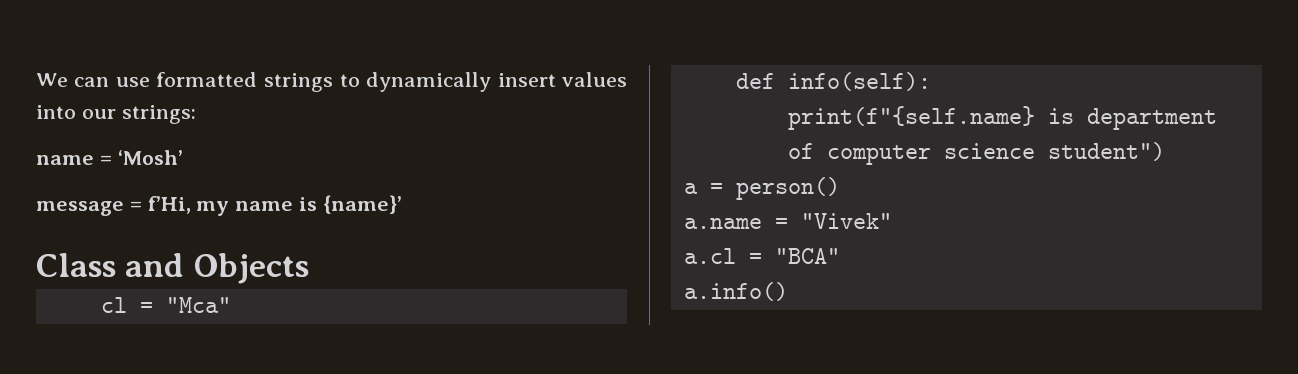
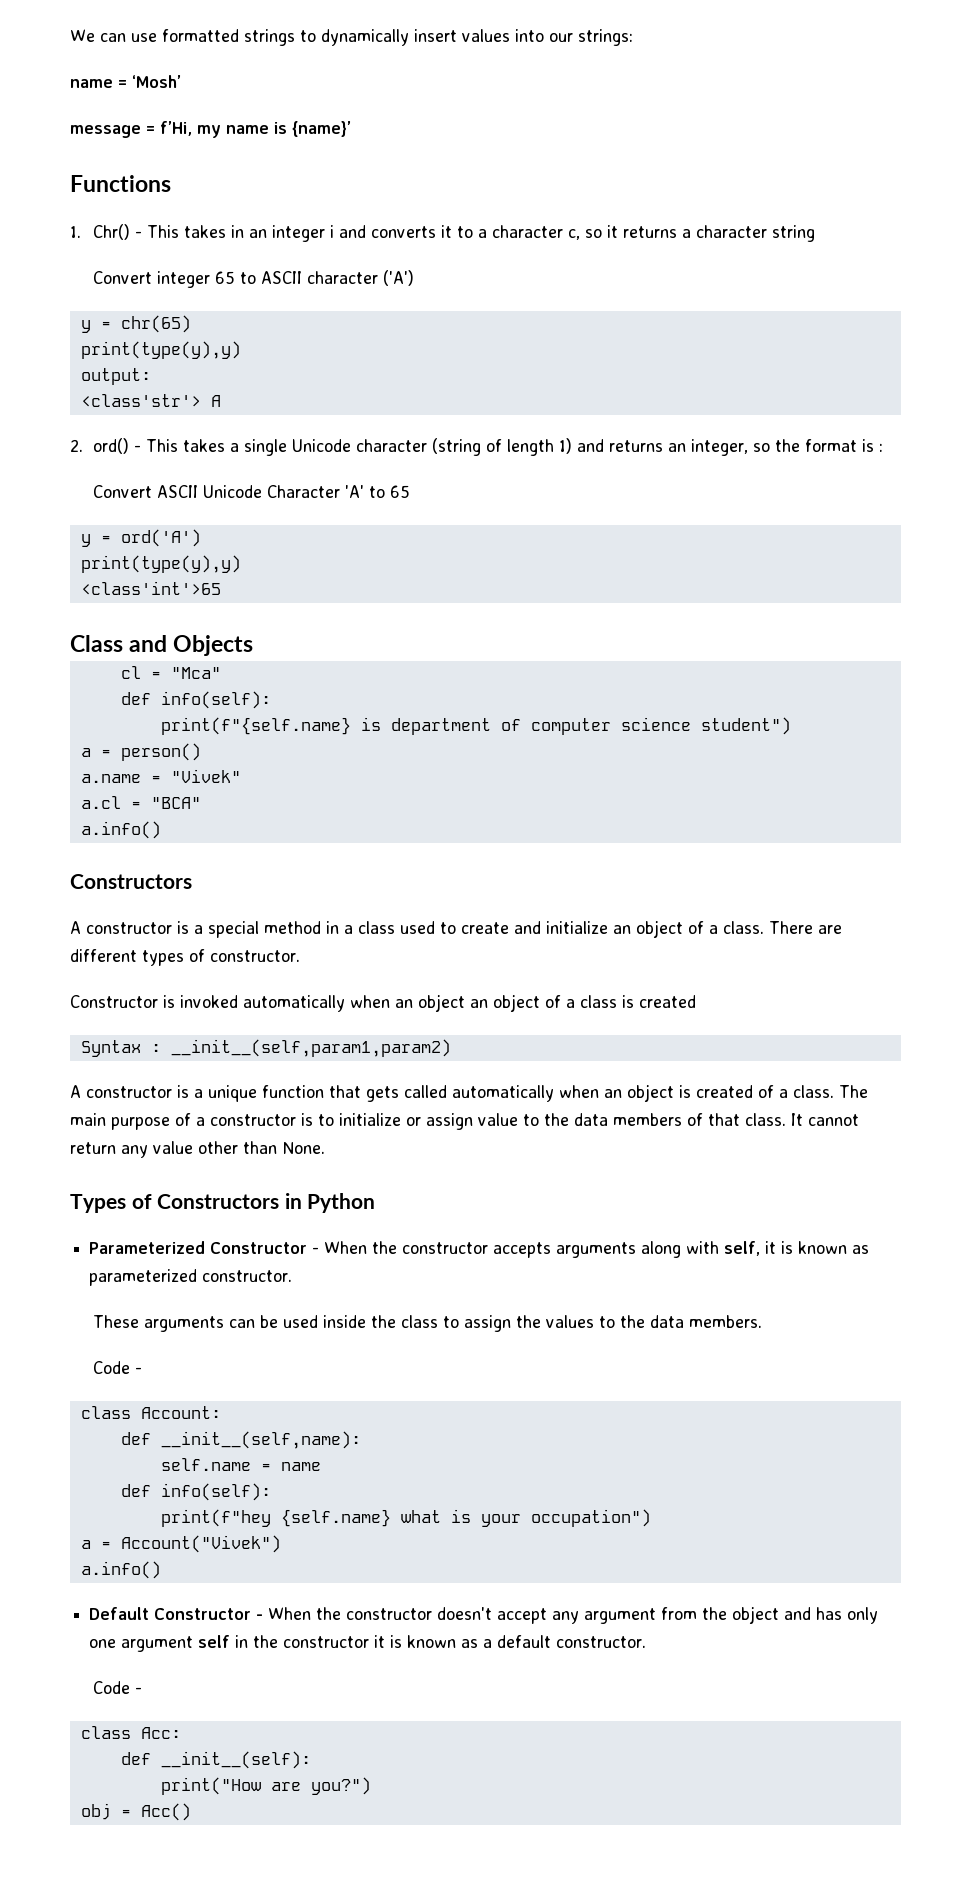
(402, 204) none -> [70,175,171,192] [70,224,816,242] [93,270,415,288] [80,315,191,333] [80,341,241,359] [80,368,151,385] [80,394,221,407] [70,438,884,456] [93,485,411,498] [80,529,201,547] [80,555,241,573] [80,581,221,595] // Functions // 1. Chr() - This takes in an integer i and converts it to a character c, so it returns a character string // Convert integer 65 to ASCII character ('A') // y = chr(65) // print(type(y),y) // output: // <class'str'> A // 2. ord() - This takes a single Unicode character (string of length 1) and returns an integer, so the format is : // Convert ASCII Unicode Character 'A' to 65 // y = ord('A') // print(type(y),y) // <class'int'>65
(788, 291) none -> [70,874,192,889] [70,920,842,938] [70,949,300,966] [70,994,696,1012] [80,1039,451,1057] [70,1084,868,1102] [70,1113,859,1130] [70,1141,325,1158] [70,1193,376,1213] [89,1241,870,1258] [89,1269,293,1286] [93,1315,763,1332] [93,1361,143,1374] [80,1406,221,1419] [120,1431,361,1449] [160,1458,321,1471] [120,1483,271,1501] [160,1509,651,1527] [80,1535,281,1553] [80,1561,161,1579] [89,1606,879,1624] [89,1635,647,1652] [93,1681,143,1694] [80,1726,181,1739] [120,1751,311,1769] [160,1777,371,1795] [80,1803,191,1821] // Constructors // A constructor is a special method in a class used to create and initialize an object of a class. There are different types of constructor. // Constructor is invoked automatically when an object an object of a class is created // Syntax : __init__(self,param1,param2) // A constructor is a unique function that gets called automatically when an object is created of a class. The main purpose of a constructor is to initialize or assign value to the data members of that class. It cannot return any value other than None. // Types of Constructors in Python // Parameterized Constructor - When the constructor accepts arguments along with self, it is known as parameterized constructor. // These arguments can be used inside the class to assign the values to the data members. // Code - // class Account: // def __init__(self,name): // self.name = name // def info(self): // print(f"hey {self.name} what is your occupation") // a = Account("Vivek") // a.info() // Default Constructor - When the constructor doesn't accept any argument from the object and has only one argument self in the constructor it is known as a default constructor. // Code - // class Acc: // def __init__(self): // print("How are you?") // obj = Acc()

